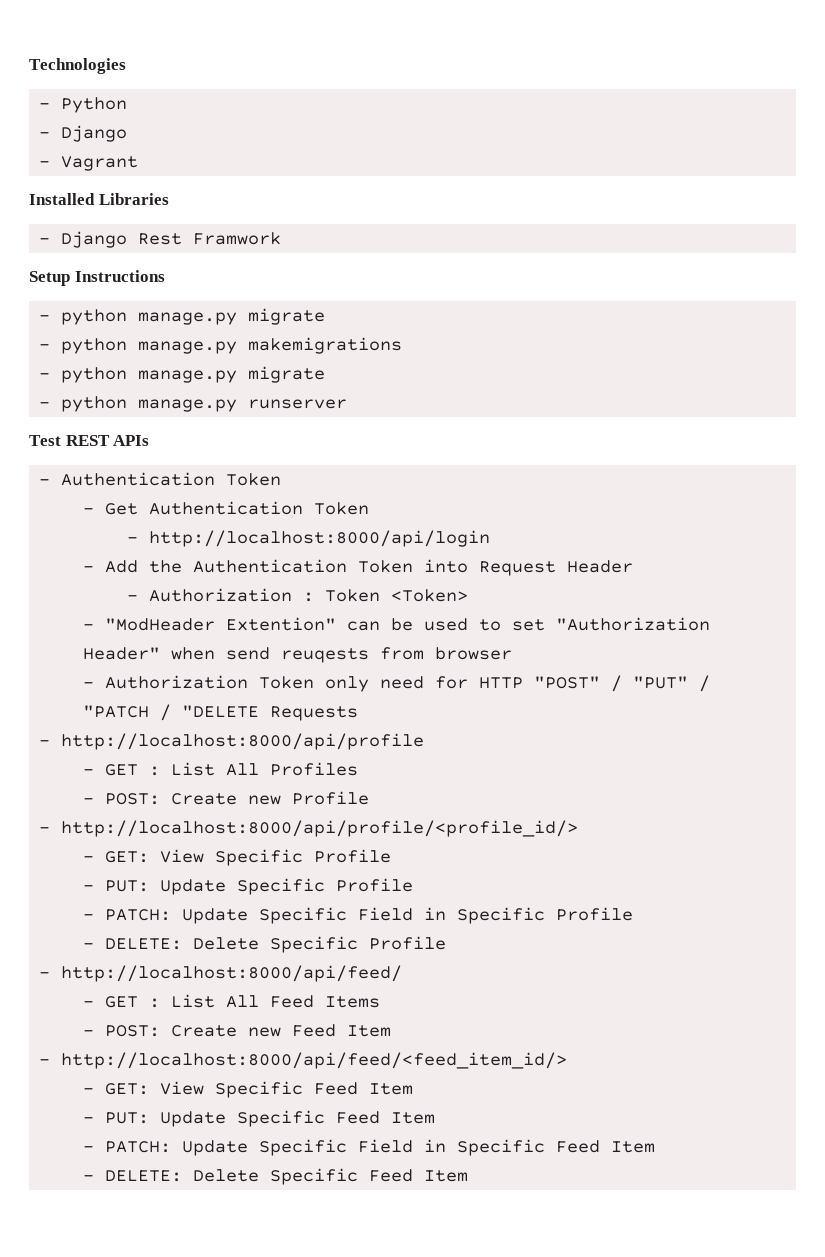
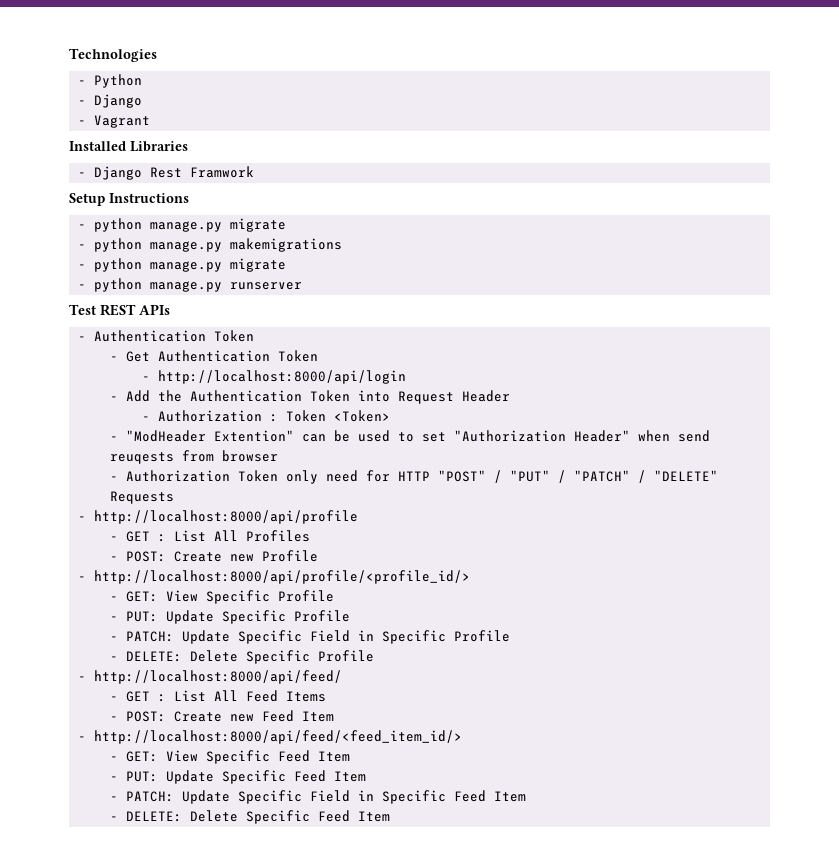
[83,704,260,721] "PATCH / "DELETE -> [573,470,718,483] "PATCH" / "DELETE"

